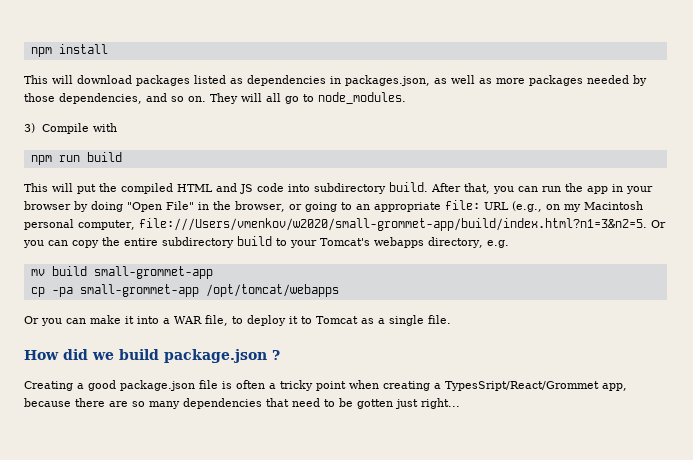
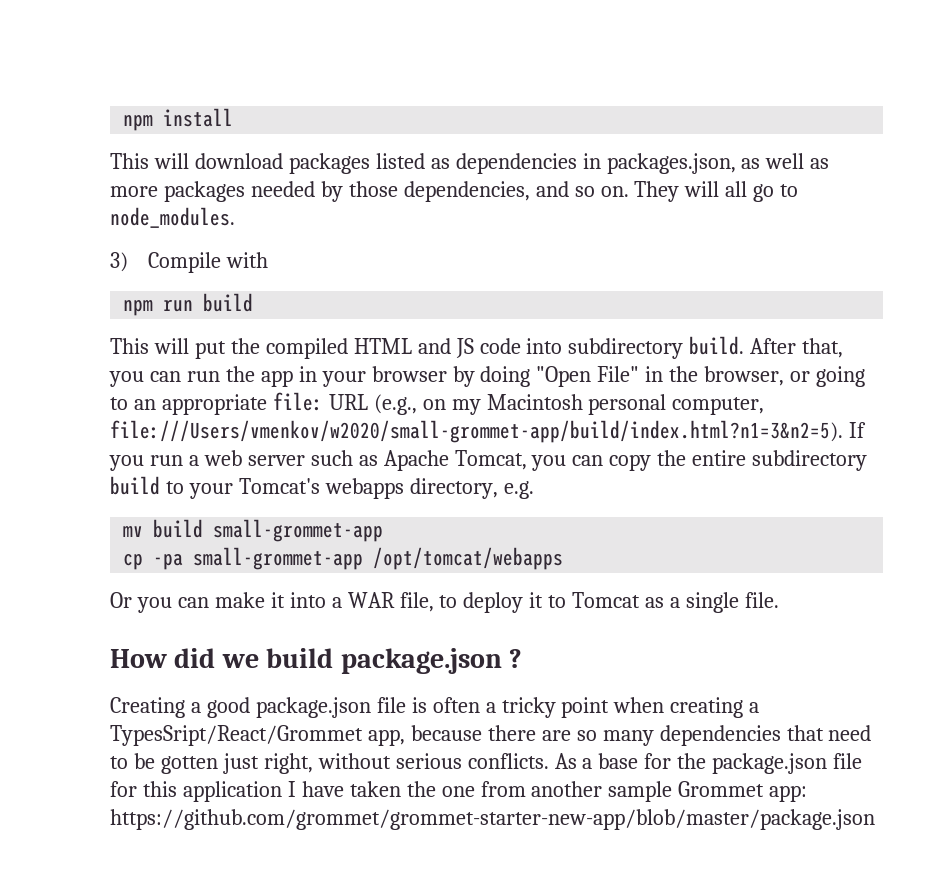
[138,218,666,231] file:///Users/vmenkov/w2020/small-grommet-app/build/index.html?n1=3&n2=5. Or -> [110,420,866,443] [109,450,527,471] file:///Users/vmenkov/w2020/small-grommet-app/build/index.html?n1=3&n2=5). If you run a web server such as Apache Tomcat,
[421,398,460,409] right... -> [263,753,863,774] [110,781,808,802] [110,809,875,830] right, without serious conflicts. As a base for the package.json file for this application I have taken the one from another sample Grommet app: https://github.com/grommet/grommet-starter-new-app/blob/master/package.json

